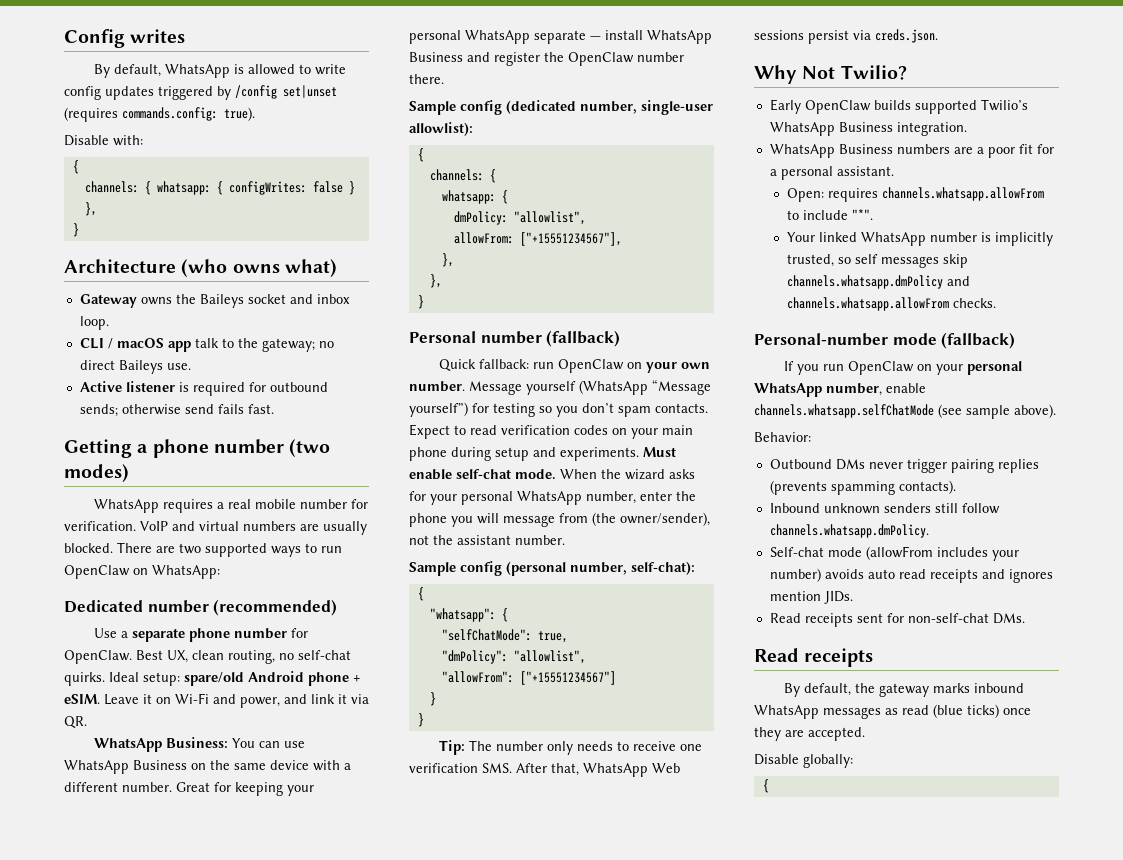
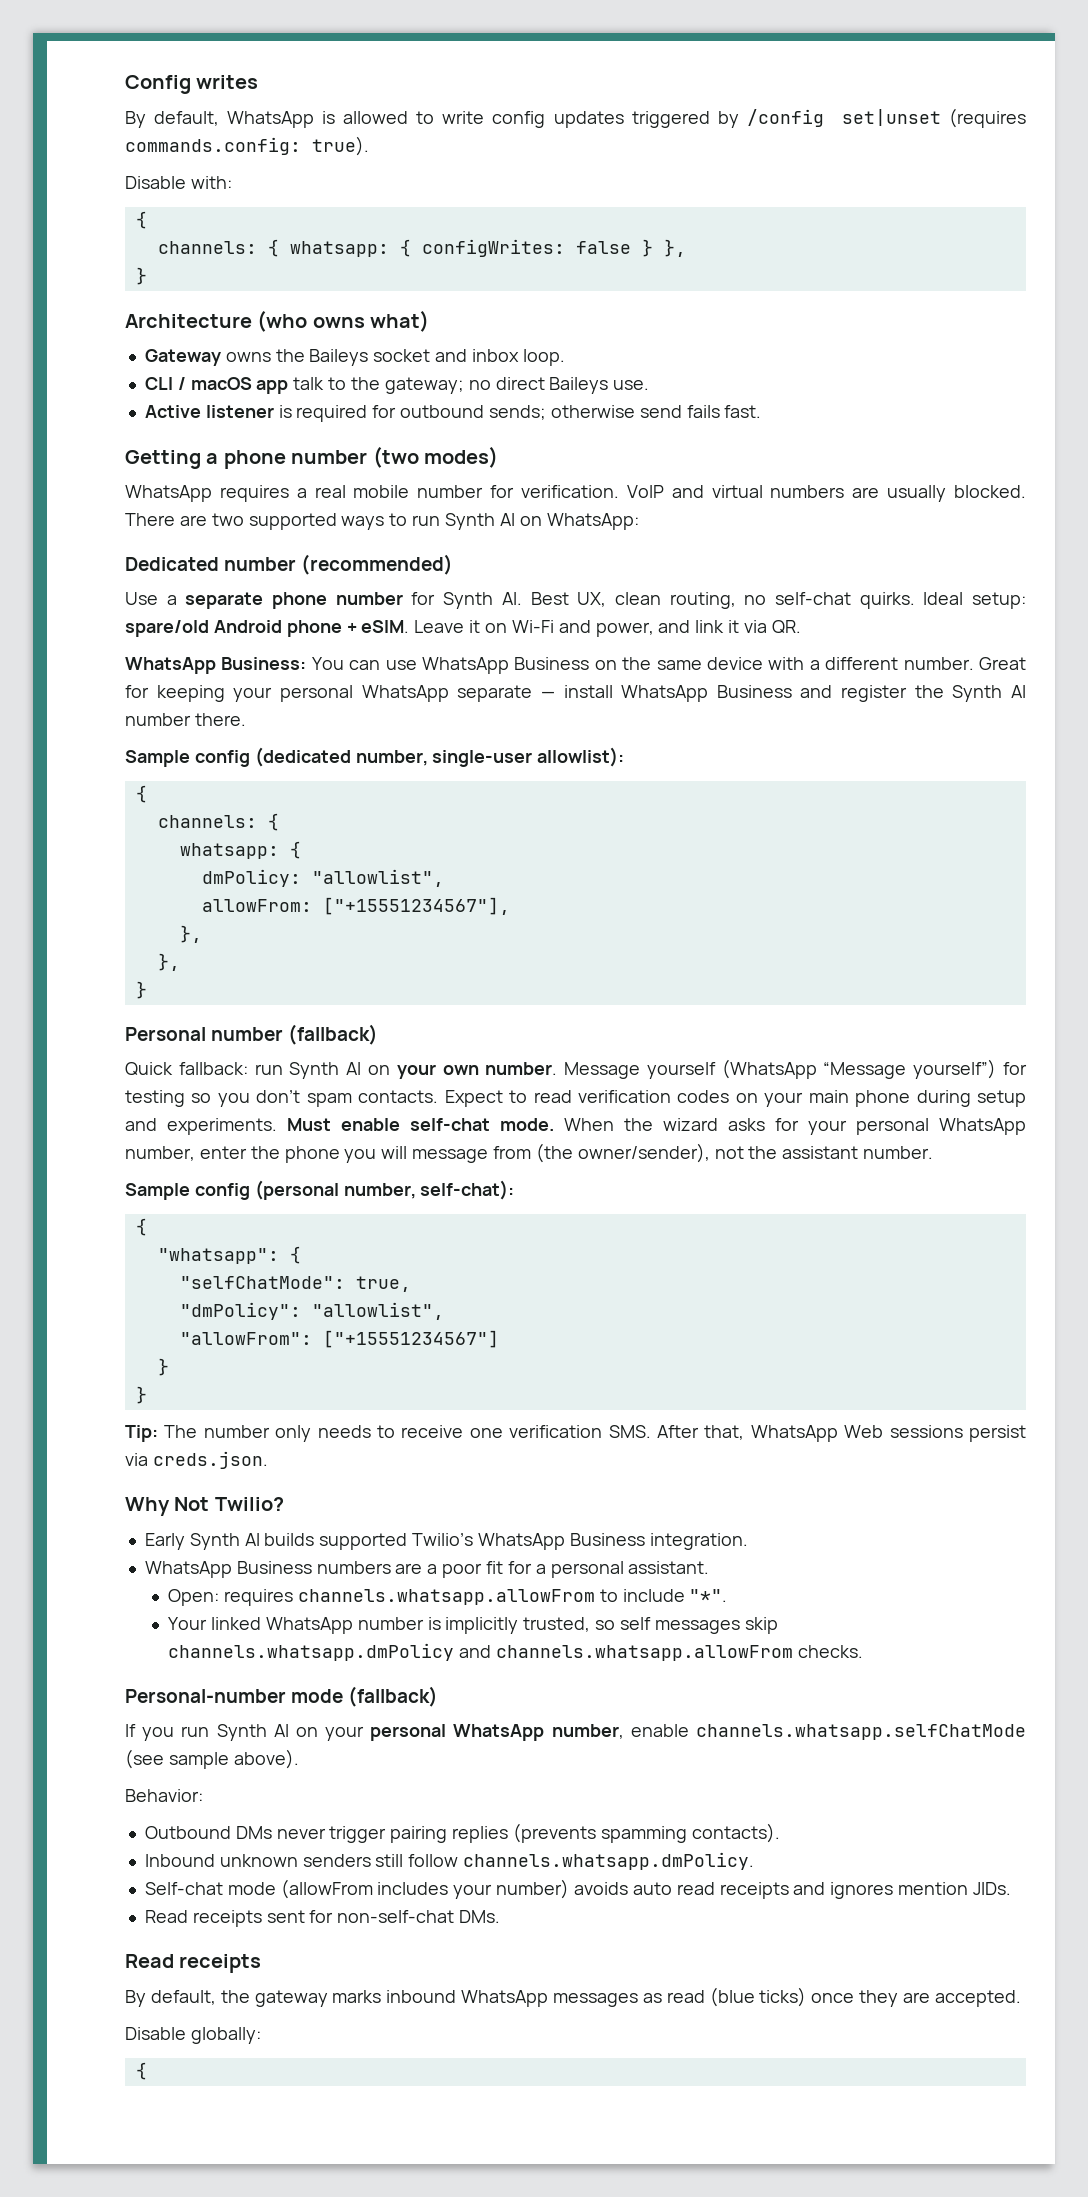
[64,565,130,579] OpenClaw -> [445,513,515,530] Synth AI
[64,650,132,664] OpenClaw. -> [443,592,522,609] Synth AI.
[568,52,634,66] OpenClaw -> [952,685,1026,702] Synth AI
[558,359,625,373] OpenClaw -> [289,1062,362,1079] Synth AI
[804,100,871,114] OpenClaw -> [189,1533,260,1550] Synth AI
[848,361,915,375] OpenClaw -> [216,1724,289,1741] Synth AI

